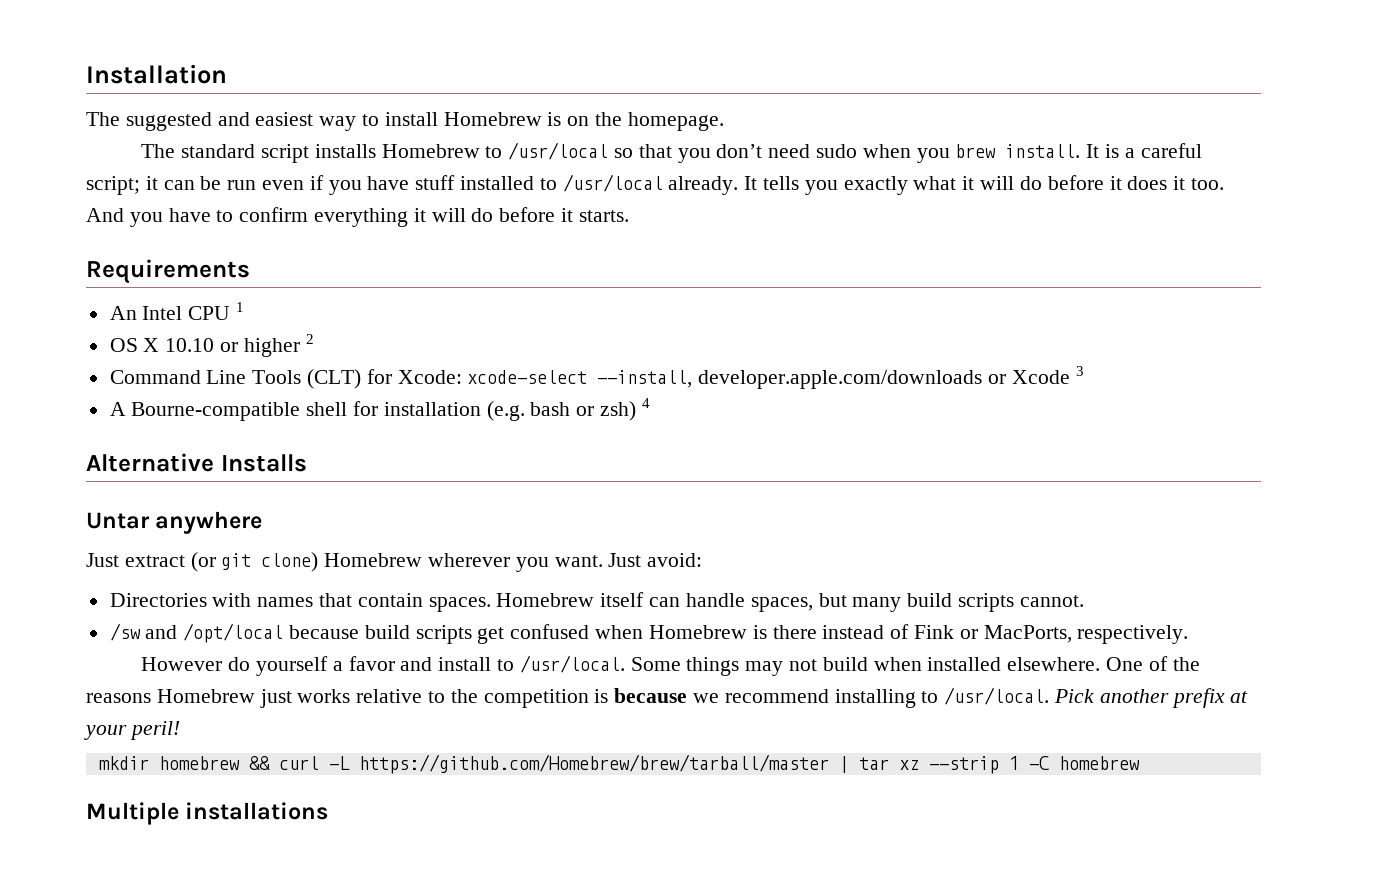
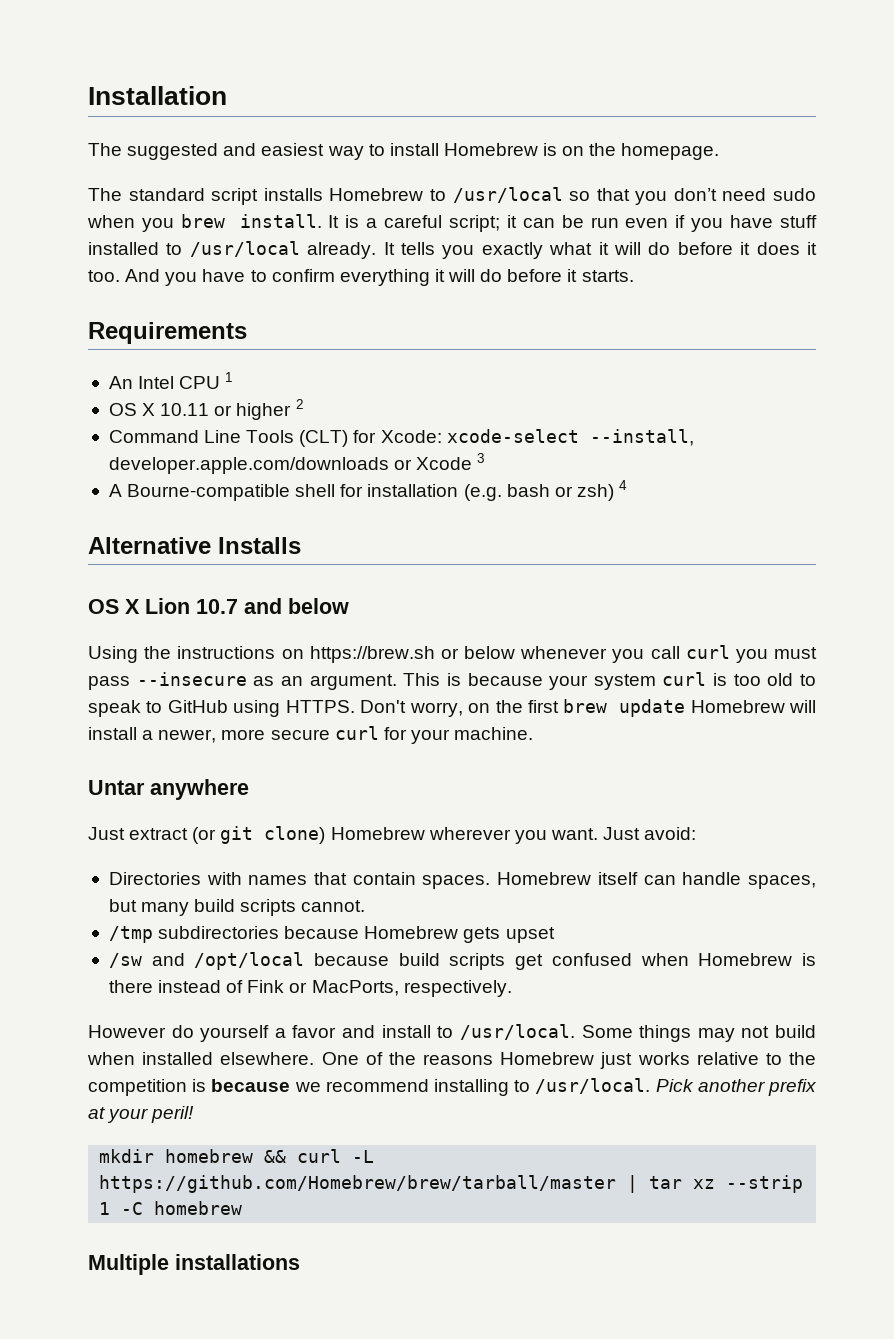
[165,338,215,352] 10.10 -> [160,403,210,416] 10.11
(307, 463) none -> [88,598,349,614] [88,645,817,663] [88,672,816,690] [88,699,816,717] [88,726,534,744] // OS X Lion 10.7 and below // Using the instructions on https://brew.sh or below whenever you call curl you must pass --insecure as an argument. This is because your system curl is too old to speak to GitHub using HTTPS. Don't worry, on the first brew update Homebrew will install a newer, more secure curl for your machine.
(1084, 601) none -> [108,926,555,943] // /tmp subdirectories because Homebrew gets upset

